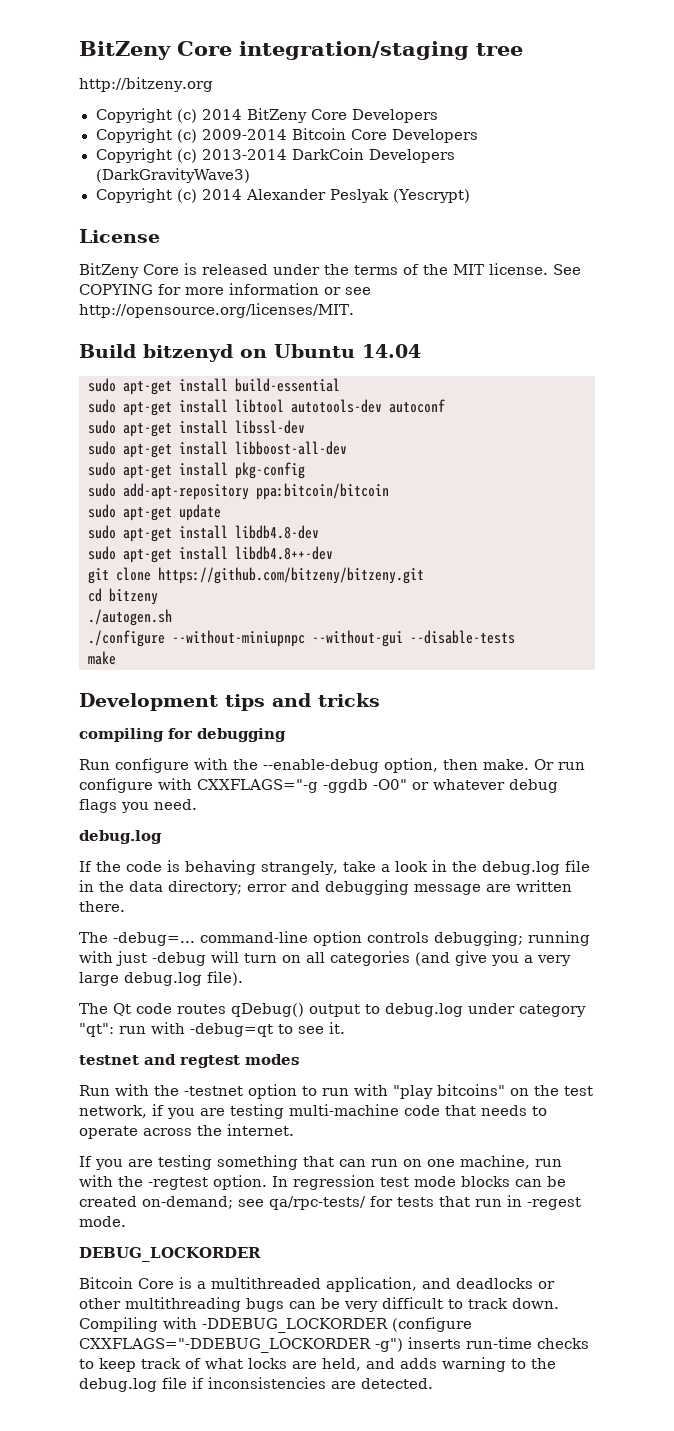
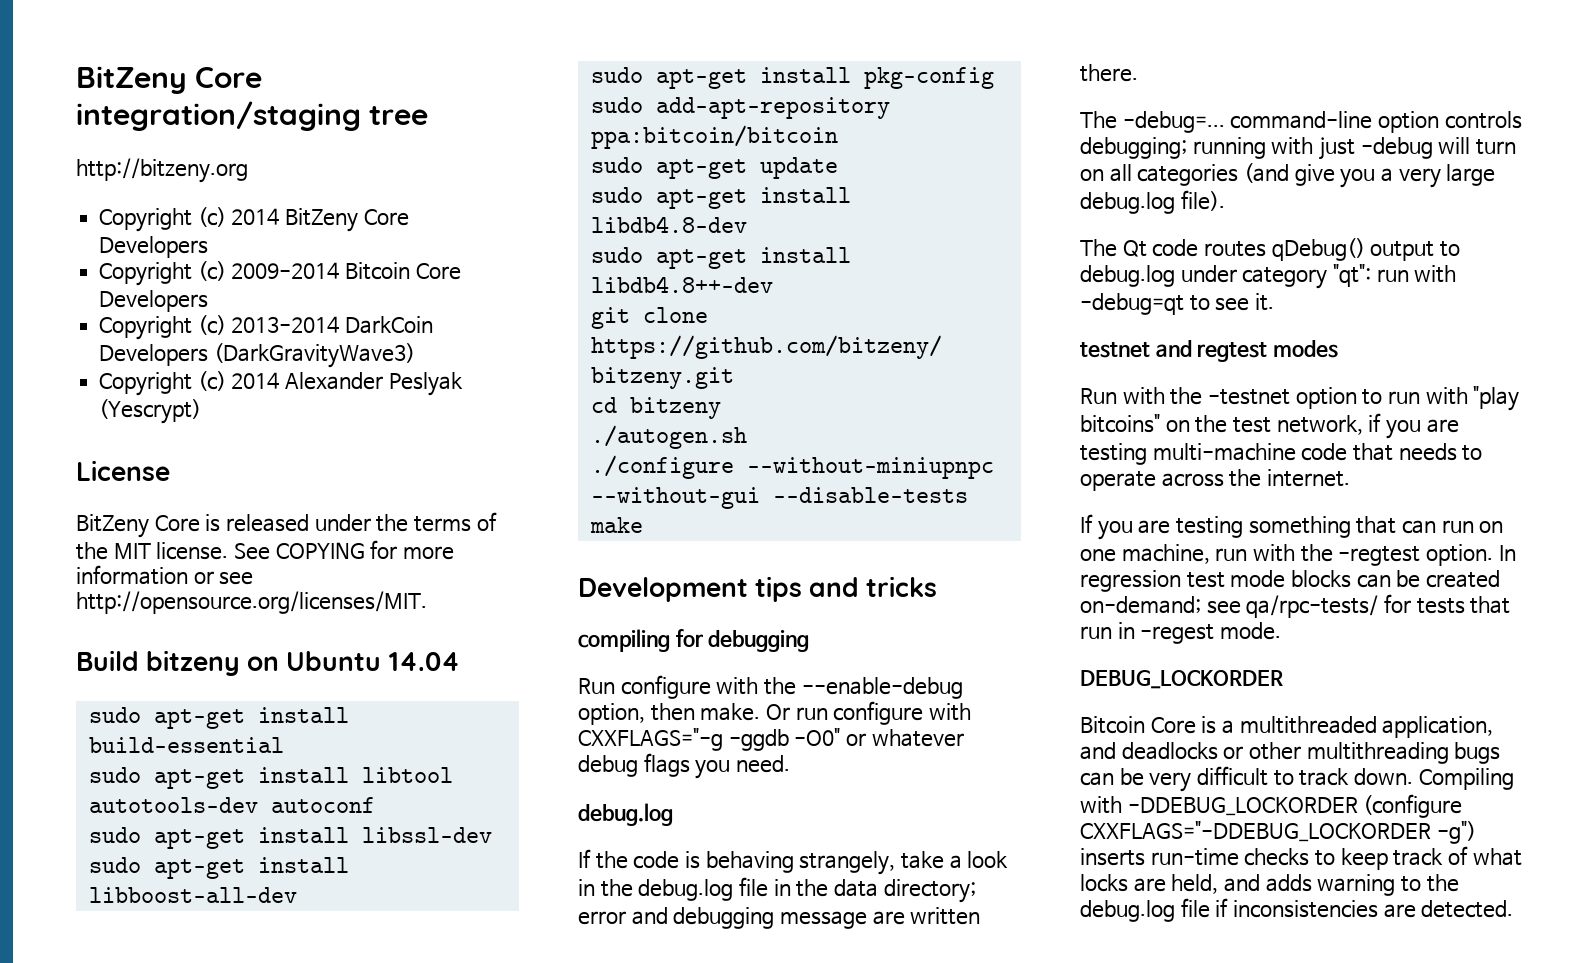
[143,344,233,362] bitzenyd -> [146,650,241,676] bitzeny

